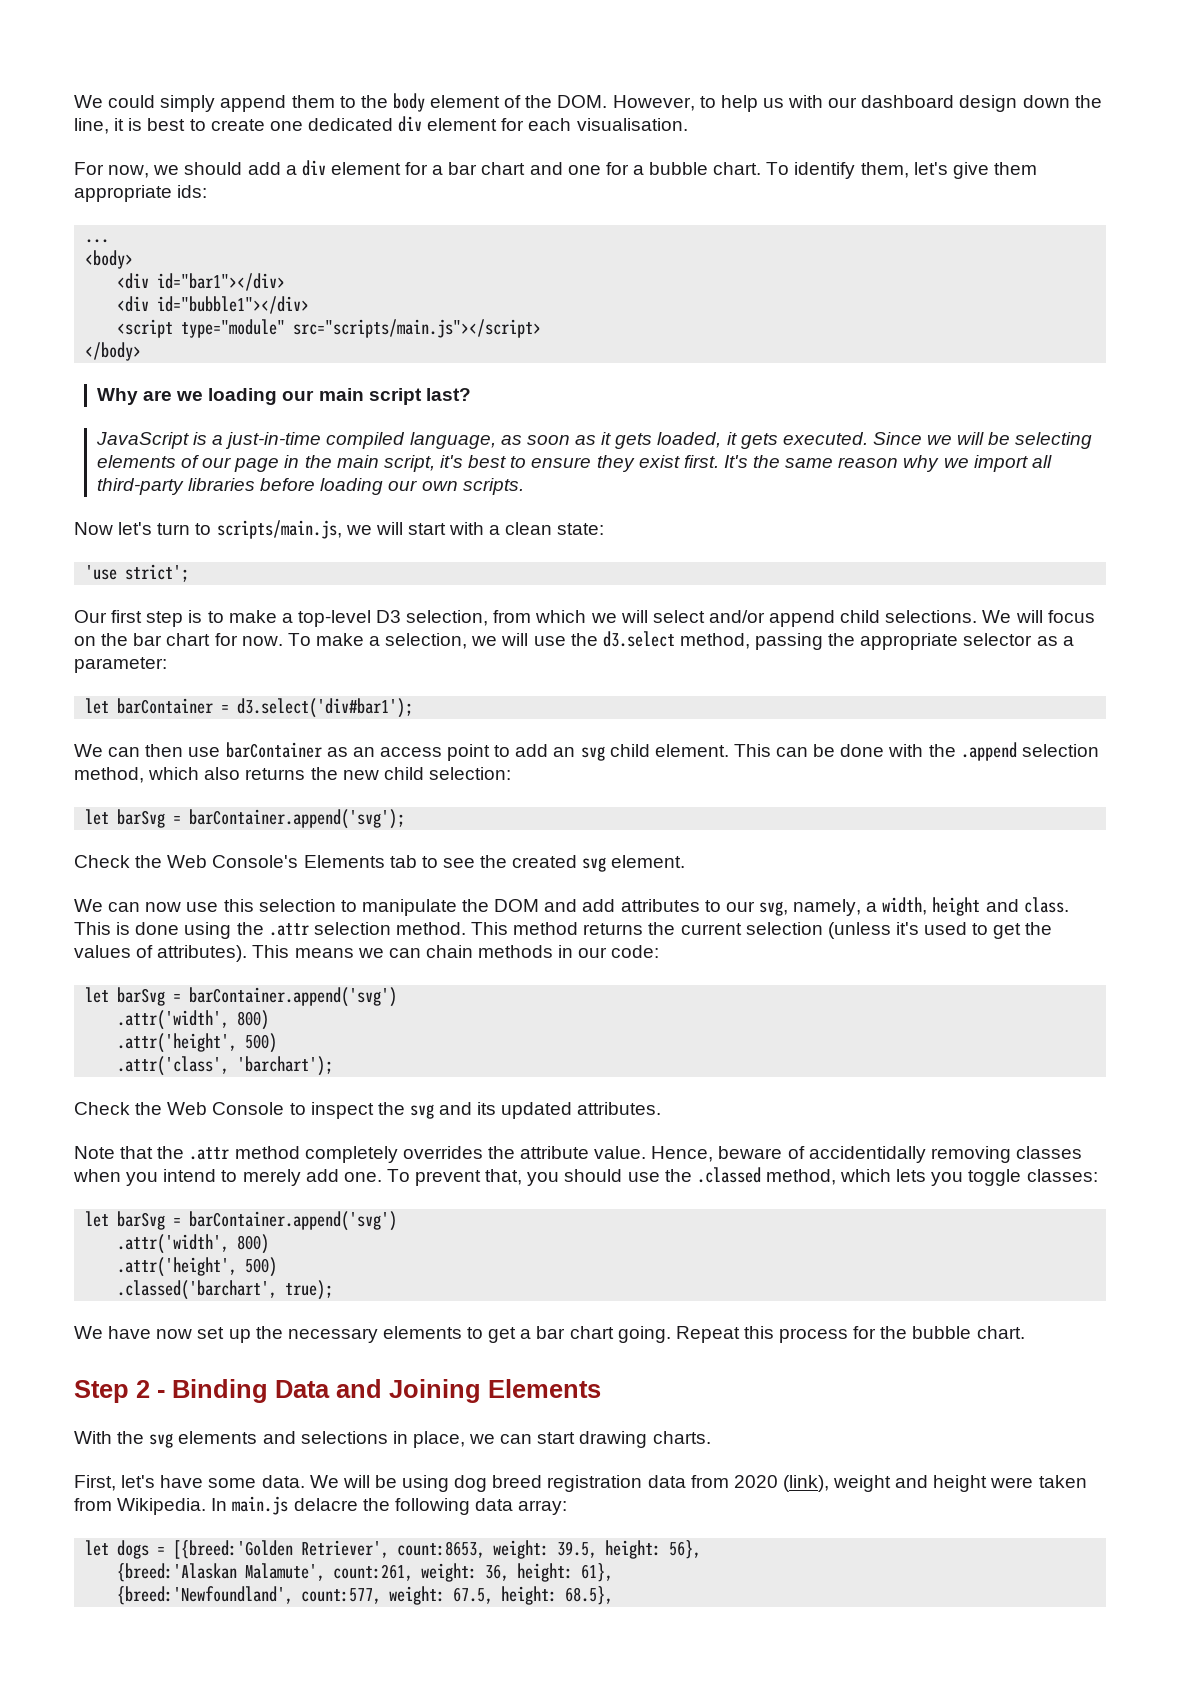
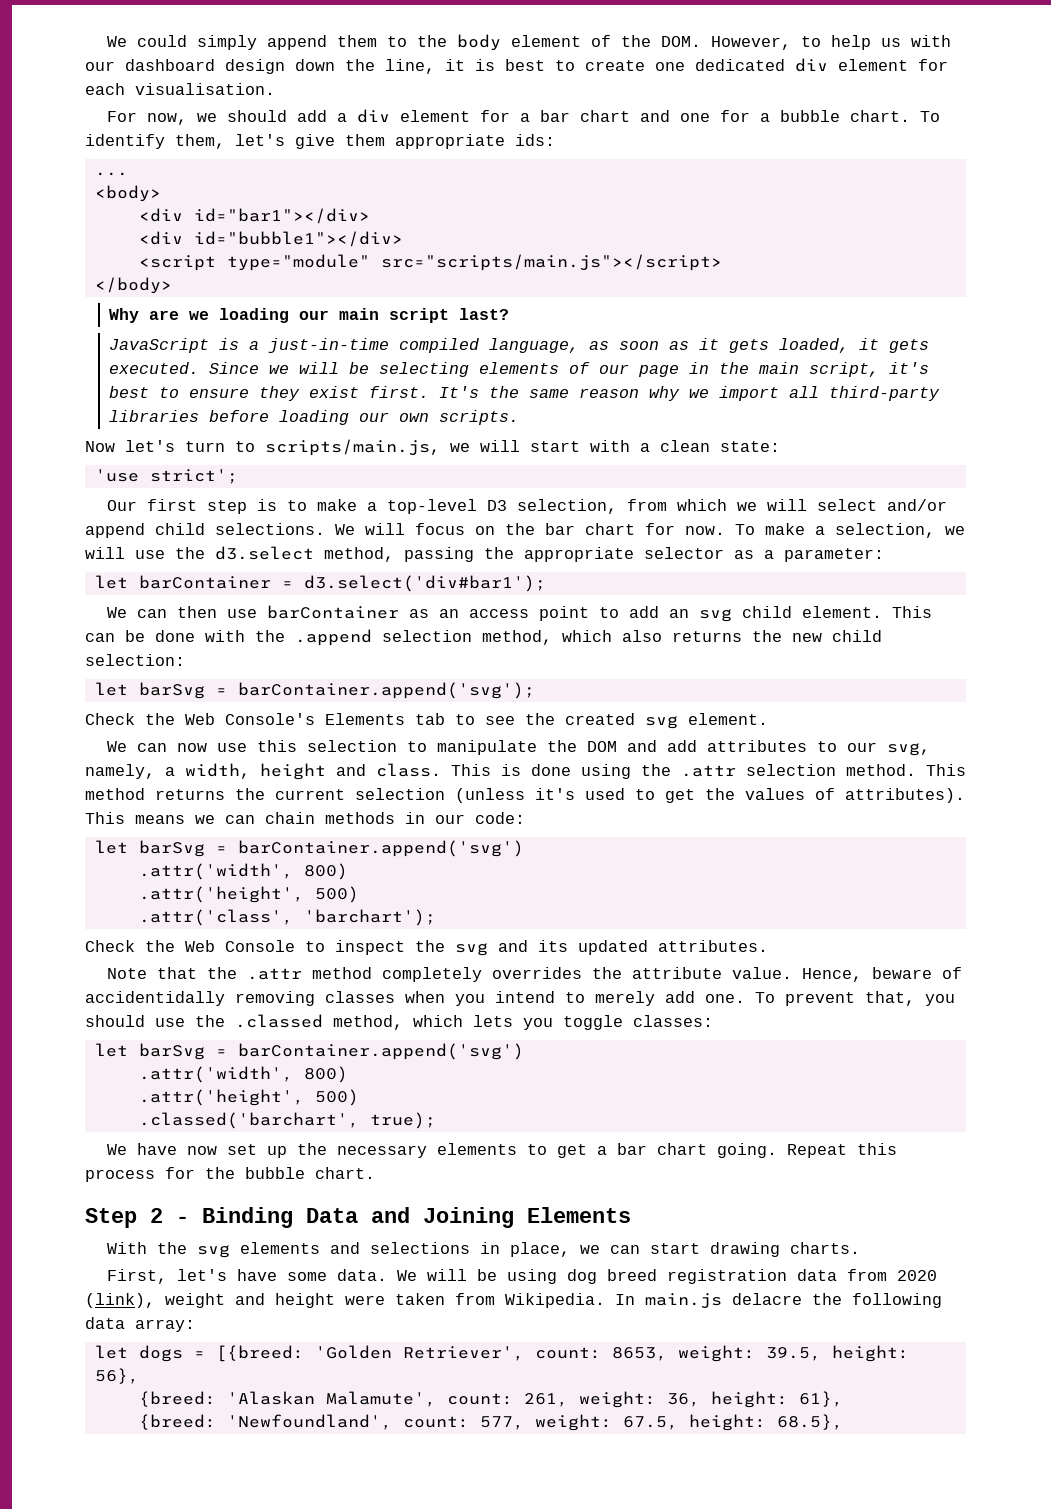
[173,1540,486,1559] [{breed:'Golden Retriever', count:8653, -> [215,1345,667,1362] [{breed: 'Golden Retriever', count: 8653,
[117,1563,414,1582] {breed:'Alaskan Malamute', count:261, -> [138,1391,568,1407] {breed: 'Alaskan Malamute', count: 261,
[117,1586,382,1605] {breed:'Newfoundland', count:577, -> [138,1414,524,1430] {breed: 'Newfoundland', count: 577,

